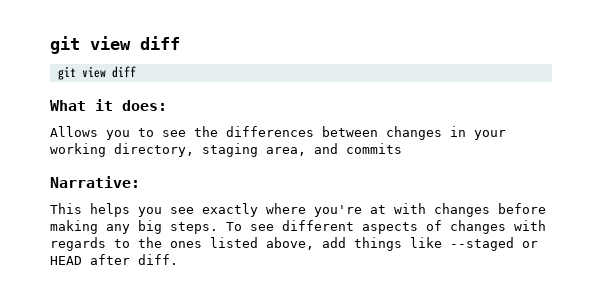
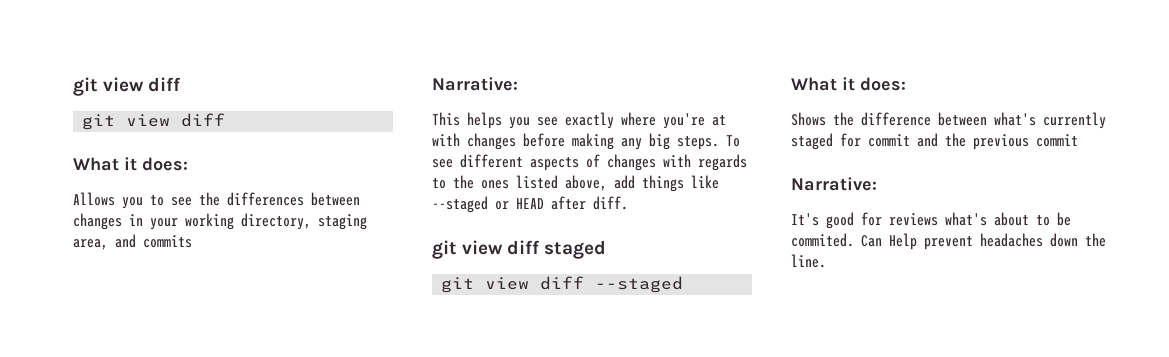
(178, 259) none -> [432,240,607,259] [441,276,684,293] [791,77,906,91] [791,112,1106,129] [791,133,1078,150] [791,177,877,191] [791,212,1071,229] [791,233,1106,250] [791,254,826,268] // git view diff staged // git view diff --staged // What it does: // Shows the difference between what's currently staged for commit and the previous commit // Narrative: // It's good for reviews what's about to be commited. Can Help prevent headaches down the line.

